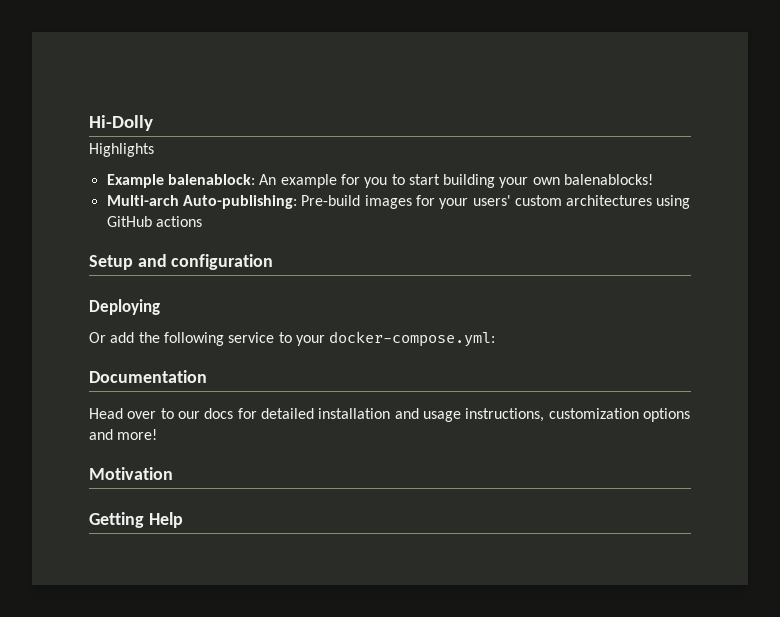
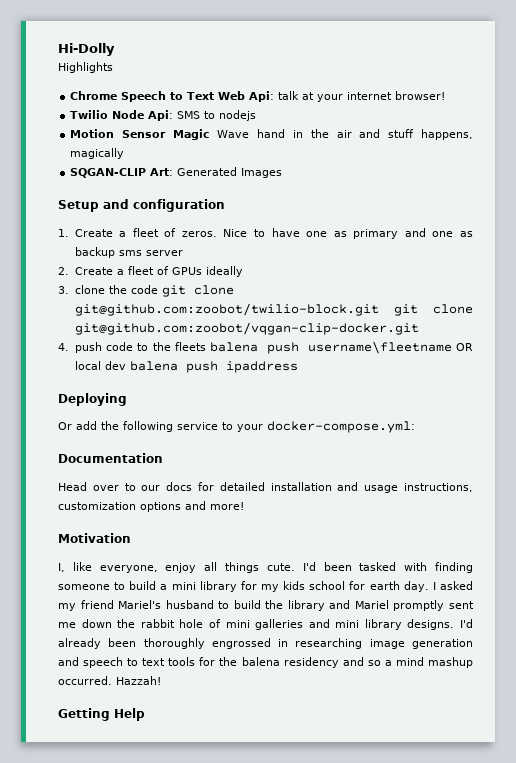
[106,174,654,188] [106,195,691,209] [106,216,202,227] [89,254,274,270] Example balenablock: An example for you to start building your own balenablocks! // Multi-arch Auto-publishing: Pre-build images for your users' custom architectures using GitHub actions // Setup and configuration -> [70,91,446,102] [70,110,257,121] [70,129,474,140] [70,148,125,159] [70,167,283,178] [58,199,225,212] [58,228,474,239] [74,247,183,258] [58,266,243,277] [58,285,234,297] [74,303,473,316] [74,322,419,335] [58,341,473,354] [74,361,298,373] Chrome Speech to Text Web Api: talk at your internet browser! // Twilio Node Api: SMS to nodejs // Motion Sensor Magic Wave hand in the air and stuff happens, magically // SQGAN-CLIP Art: Generated Images // Setup and configuration // 1. Create a fleet of zeros. Nice to have one as primary and one as backup sms server // 2. Create a fleet of GPUs ideally // 3. clone the code git clone git@github.com:zoobot/twilio-block.git git clone git@github.com:zoobot/vqgan-clip-docker.git // 4. push code to the fleets balena push username\fleetname OR local dev balena push ipaddress
(173, 473) none -> [58,562,473,573] [58,581,474,592] [58,600,474,611] [58,619,473,630] [58,638,473,649] [58,657,474,668] [58,676,161,685] // I, like everyone, enjoy all things cute. I'd been tasked with finding someone to build a mini library for my kids school for earth day. I asked my friend Mariel's husband to build the library and Mariel promptly sent me down the rabbit hole of mini galleries and mini library designs. I'd already been thoroughly engrossed in researching image generation and speech to text tools for the balena residency and so a mind mashup occurred. Hazzah!

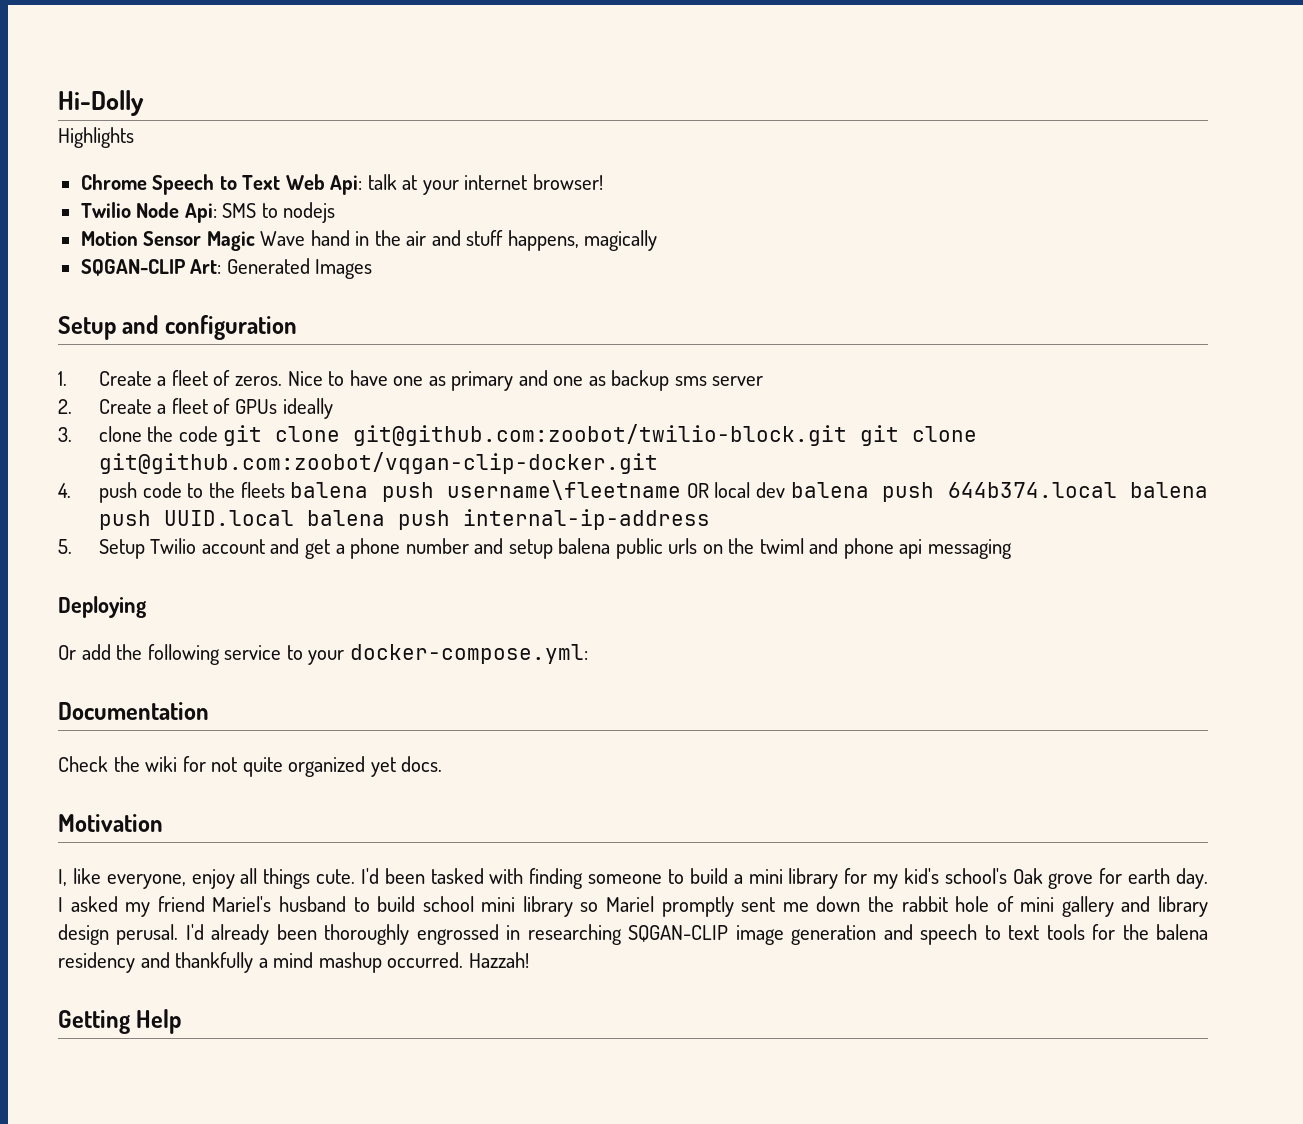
[225,361,298,373] ipaddress -> [947,482,1209,498] [98,509,710,530] [58,538,1012,559] 644b374.local balena push UUID.local balena push internal-ip-address // 5. Setup Twilio account and get a phone number and setup balena public urls on the twiml and phone api messaging
[58,482,474,493] [58,501,244,512] Head over to our docs for detailed installation and usage instructions, customization options and more! -> [58,756,443,777] Check the wiki for not quite organized yet docs.
[283,581,346,590] kids school -> [903,868,1094,889] kid's school's Oak grove
[265,600,351,611] the library and -> [422,896,599,917] school mini library so
[255,619,455,630] galleries and mini library designs. -> [1061,896,1209,917] [58,924,179,945] gallery and library design perusal.
(363, 643) none -> [628,925,729,942] SQGAN-CLIP
[367,660,381,666] so -> [175,952,254,973] thankfully

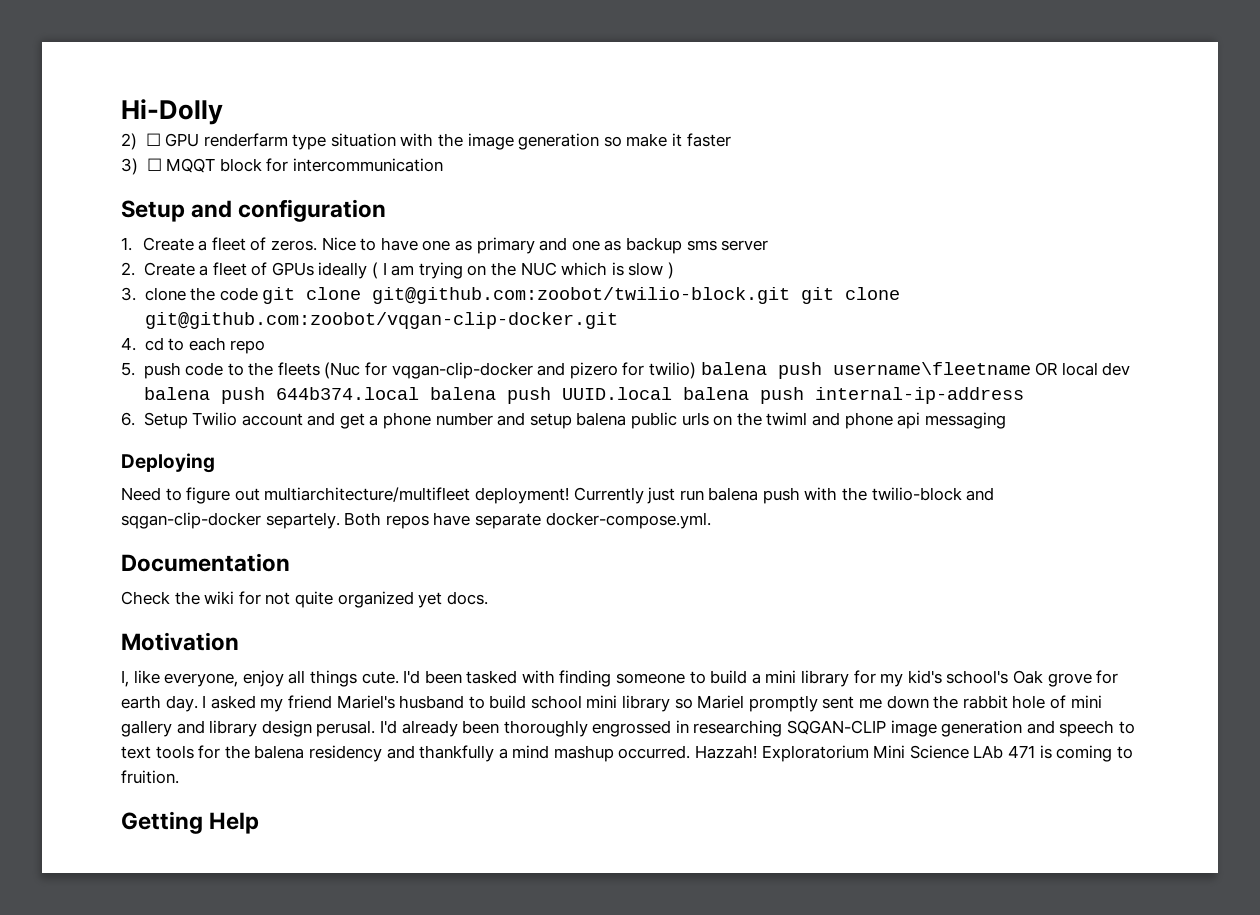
[58,127,134,148] [80,174,603,195] [80,202,336,223] [80,230,658,251] [80,258,373,279] Highlights // Chrome Speech to Text Web Api: talk at your internet browser! // Twilio Node Api: SMS to nodejs // Motion Sensor Magic Wave hand in the air and stuff happens, magically // SQGAN-CLIP Art: Generated Images -> [121,133,731,150] [121,158,443,175] 2) ☐ GPU renderfarm type situation with the image generation so make it faster // 3) ☐ MQQT block for intercommunication
(333, 408) none -> [372,262,674,279] ( I am trying on the NUC which is slow )
(71, 490) none -> [144,337,266,354] [121,362,135,376] cd to each repo // 5.
(285, 490) none -> [324,362,696,379] (Nuc for vqgan-clip-docker and pizero for twilio)
[58,539,72,554] 5. -> [121,412,135,426] 6.
[58,644,588,665] Or add the following service to your docker-compose.yml: -> [121,487,995,504] [121,512,711,529] Need to figure out multiarchitecture/multifleet deployment! Currently just run balena push with the twilio-block and sqgan-clip-docker separtely. Both repos have separate docker-compose.yml.
(529, 960) none -> [761,745,1133,762] [121,770,179,784] Exploratorium Mini Science LAb 471 is coming to fruition.

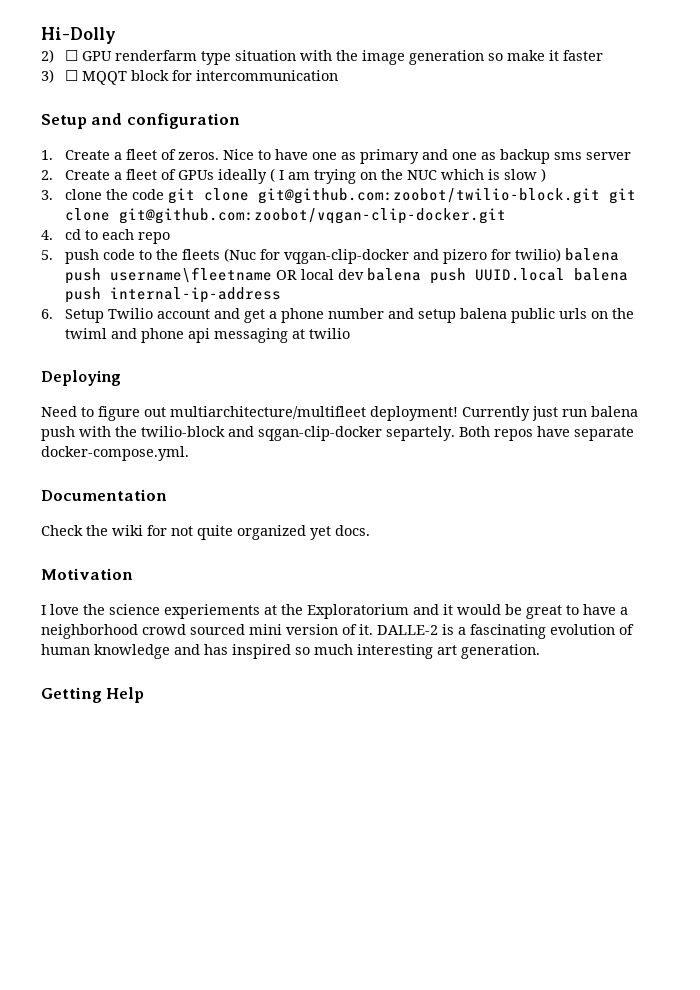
[275,387,551,404] 644b374.local balena push -> (467, 276) none
(1006, 420) none -> [292,328,351,339] at twilio
[121,670,1119,687] [121,695,1102,712] [121,720,1136,737] [121,745,1133,762] [121,770,179,784] I, like everyone, enjoy all things cute. I'd been tasked with finding someone to build a mini library for my kid's school's Oak grove for earth day. I asked my friend Mariel's husband to build school mini library so Mariel promptly sent me down the rabbit hole of mini gallery and library design perusal. I'd already been thoroughly engrossed in researching SQGAN-CLIP image generation and speech to text tools for the balena residency and thankfully a mind mashup occurred. Hazzah! Exploratorium Mini Science LAb 471 is coming to fruition. -> [41,604,628,619] [41,624,634,639] [41,644,540,659] I love the science experiements at the Exploratorium and it would be great to have a neighborhood crowd sourced mini version of it. DALLE-2 is a fascinating evolution of human knowledge and has inspired so much interesting art generation.

